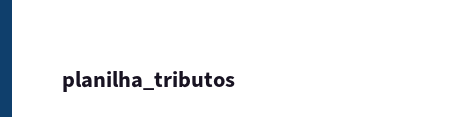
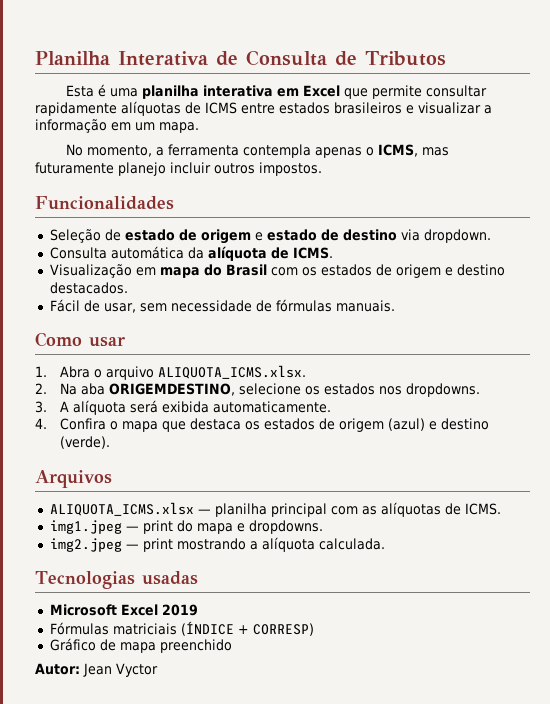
[62,71,235,92] planilha_tributos -> [35,50,446,66] [65,84,487,99] [35,101,492,116] [35,119,199,133] [65,144,449,158] [35,162,322,176] [35,196,174,210] [49,229,491,244] [49,246,333,261] [49,264,505,278] [49,282,128,294] [49,299,395,313] [35,332,125,347] [35,365,306,380] [35,383,480,397] [35,400,331,415] [35,418,489,432] [59,436,110,449] [35,470,112,488] [49,502,501,517] [49,520,323,534] [49,537,385,552] [35,571,198,589] [49,604,198,616] [49,621,314,636] [49,638,232,653] [35,663,158,677] Planilha Interativa de Consulta de Tributos // Esta é uma planilha interativa em Excel que permite consultar rapidamente alíquotas de ICMS entre estados brasileiros e visualizar a informação em um mapa. // No momento, a ferramenta contempla apenas o ICMS, mas futuramente planejo incluir outros impostos. // Funcionalidades // Seleção de estado de origem e estado de destino via dropdown. // Consulta automática da alíquota de ICMS. // Visualização em mapa do Brasil com os estados de origem e destino destacados. // Fácil de usar, sem necessidade de fórmulas manuais. // Como usar // 1. Abra o arquivo ALIQUOTA_ICMS.xlsx. // 2. Na aba ORIGEMDESTINO, selecione os estados nos dropdowns. // 3. A alíquota será exibida automaticamente. // 4. Confira o mapa que destaca os estados de origem (azul) e destino (verde). // Arquivos // ALIQUOTA_ICMS.xlsx — planilha principal com as alíquotas de ICMS. // img1.jpeg — print do mapa e dropdowns. // img2.jpeg — print mostrando a alíquota calculada. // Tecnologias usadas // Microsoft Excel 2019 // Fórmulas matriciais (ÍNDICE + CORRESP) // Gráfico de mapa preenchido // Autor: Jean Vyctor

